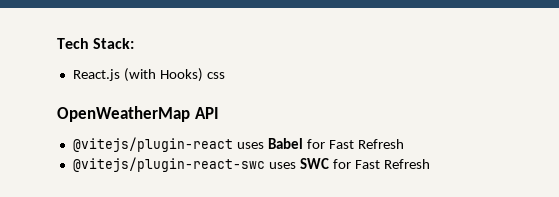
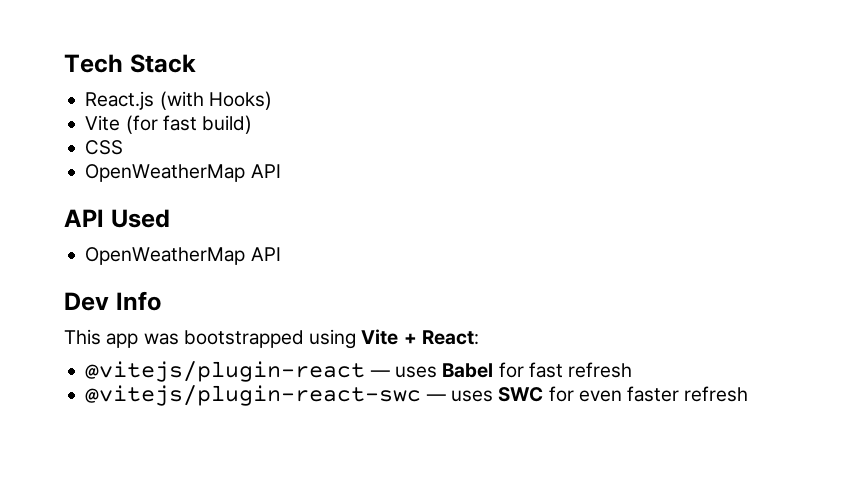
[93,38,135,49] Stack: -> [129,54,196,73] Stack
[206,72,225,79] [57,106,219,122] css // OpenWeatherMap API -> [85,115,253,134] [85,140,124,155] [85,164,281,182] [64,209,170,228] [85,247,281,265] [64,291,161,311] [64,329,479,349] // Vite (for fast build) // CSS // OpenWeatherMap API // API Used // OpenWeatherMap API // Dev Info // This app was bootstrapped using Vite + React:
(233, 144) none -> [369,370,390,377] —
[328,139,404,149] Fast Refresh -> [528,362,633,378] fast refresh
(265, 164) none -> [425,394,446,401] —
[354,159,430,169] Fast Refresh -> [578,386,749,402] even faster refresh

